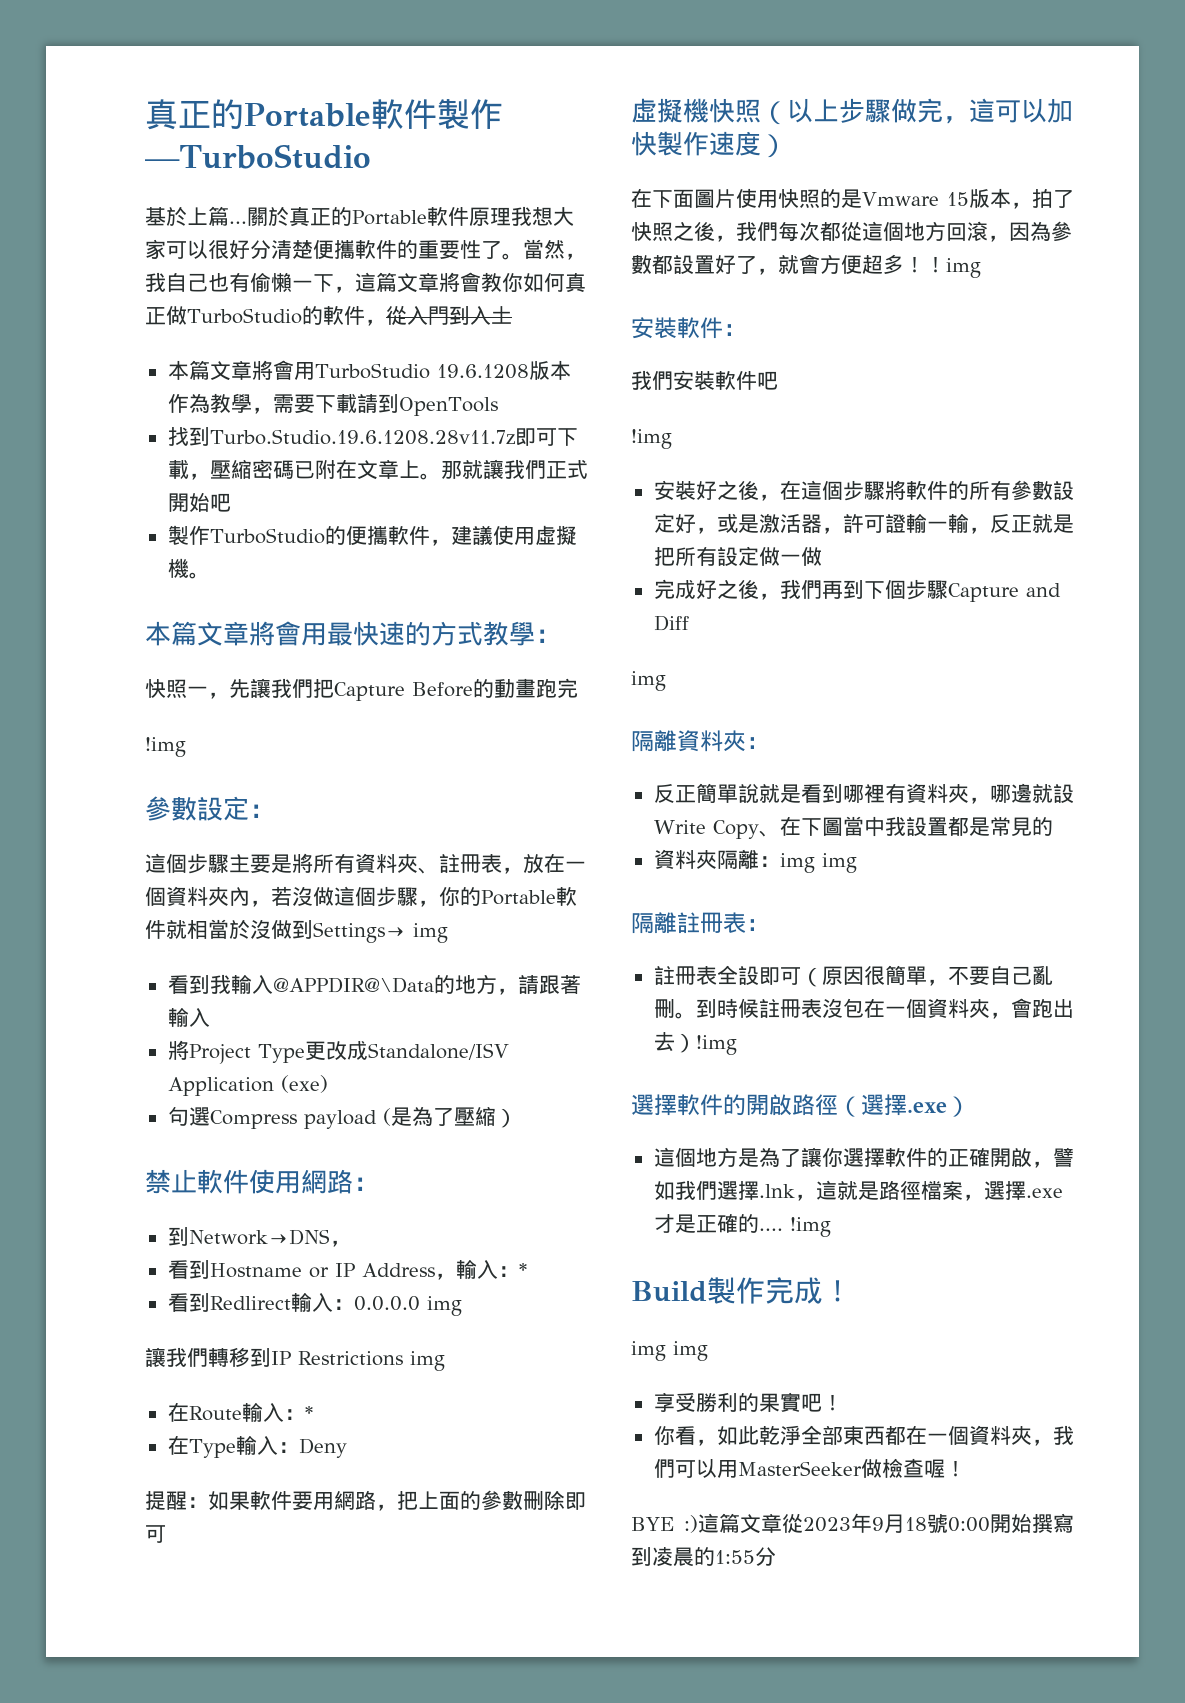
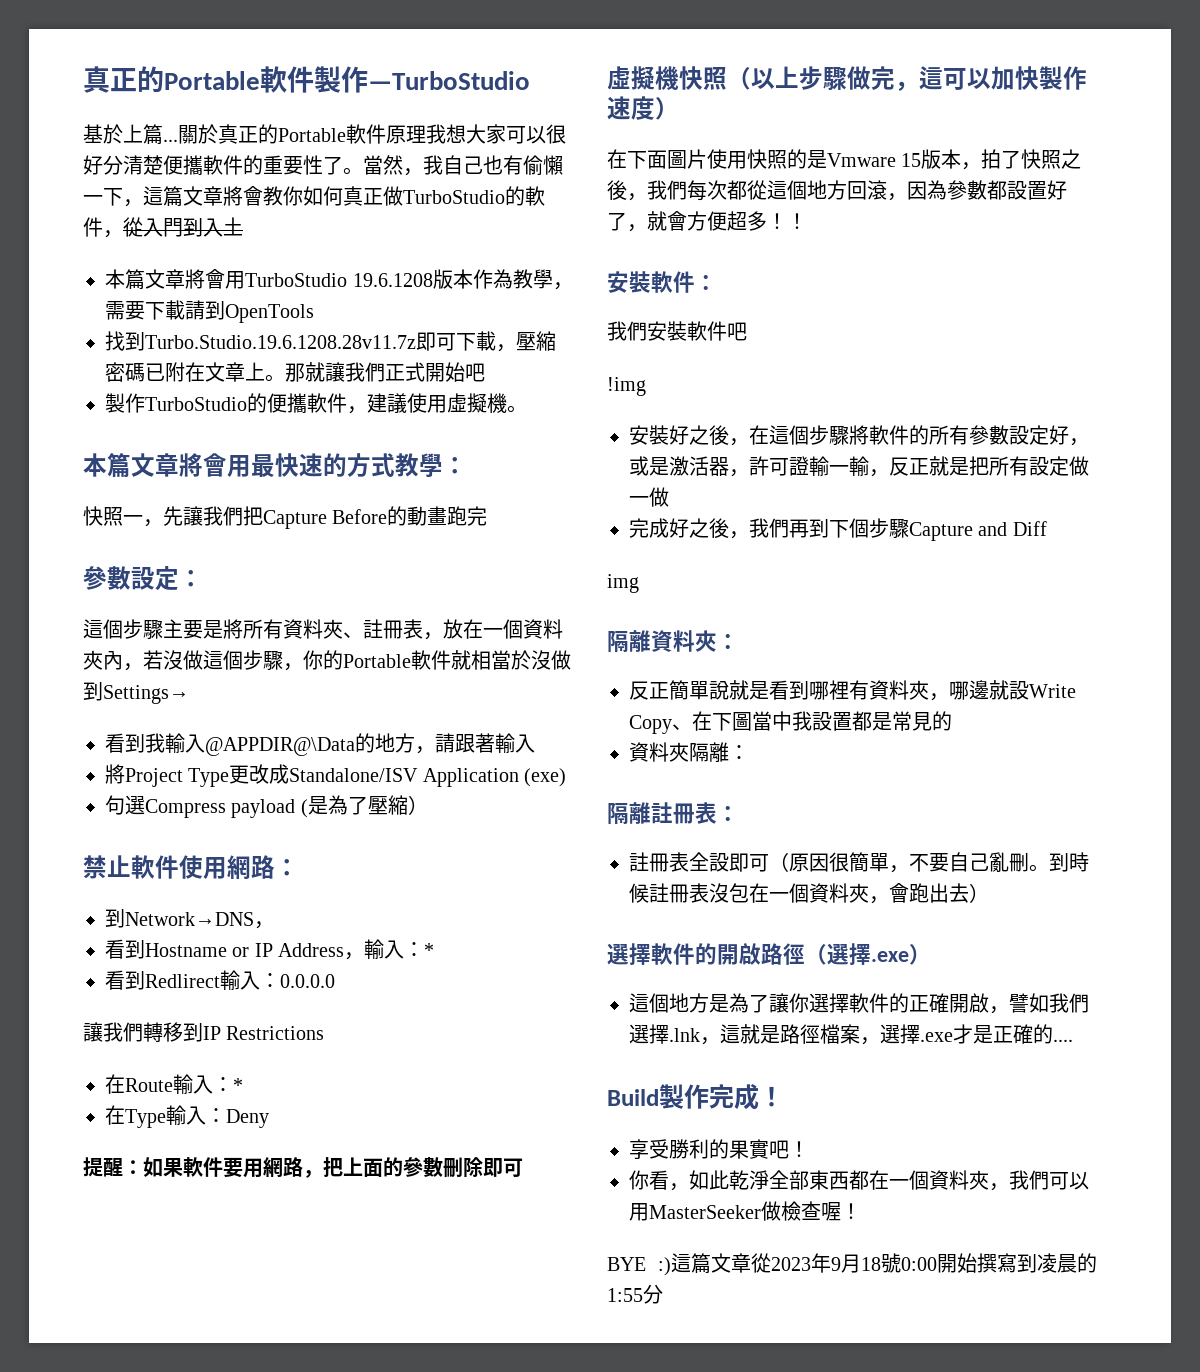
[145,737,186,757] // !img -> (488, 516) none
[413,923,448,943] img -> (189, 694) none
[426,1296,462,1316] img -> (335, 981) none
[410,1351,445,1371] img -> (325, 1033) none
[946,258,981,278] img -> (807, 221) none
[779,853,857,873] img img -> (749, 752) none
[695,1035,737,1055] !img -> (989, 893) none
[789,1217,831,1237] !img -> (1073, 1040) none
[631,1341,708,1361] // img img -> (784, 1096) none

